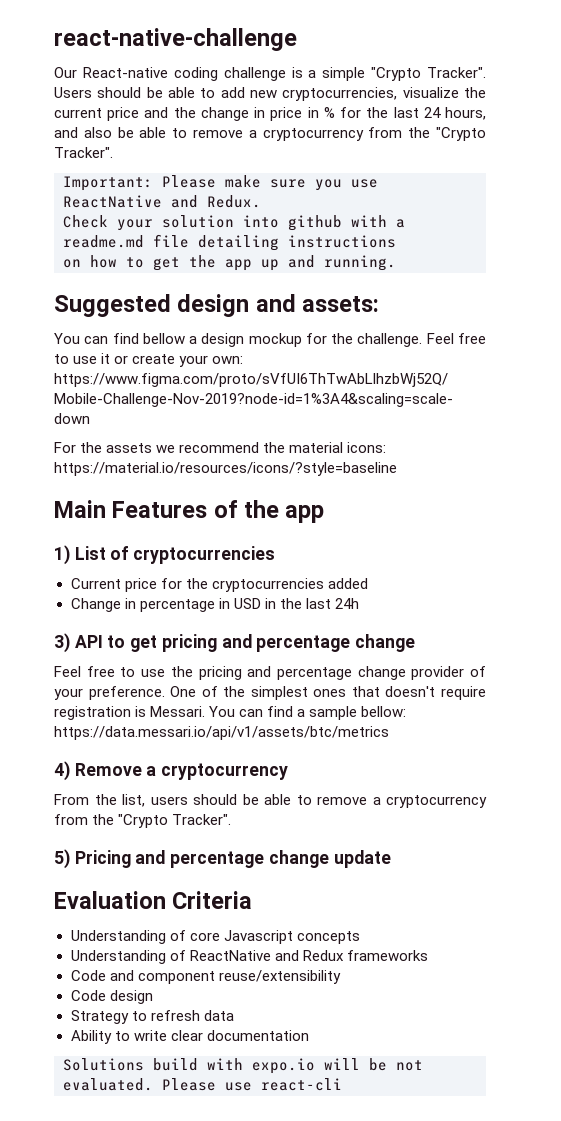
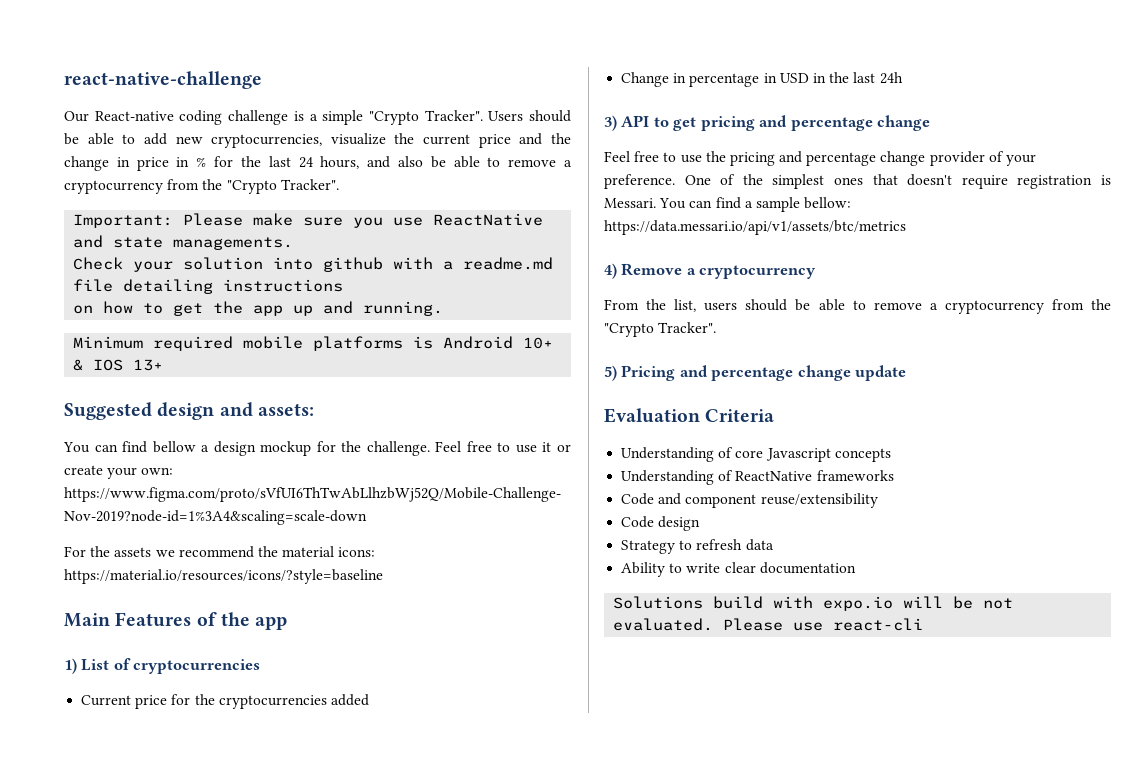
[207,195,261,208] Redux. -> [113,237,294,250] state managements.
(396, 263) none -> [73,336,554,351] [73,359,164,371] // Minimum required mobile platforms is Android 10+ & IOS 13+
[274,950,344,961] and Redux -> (813, 476) none

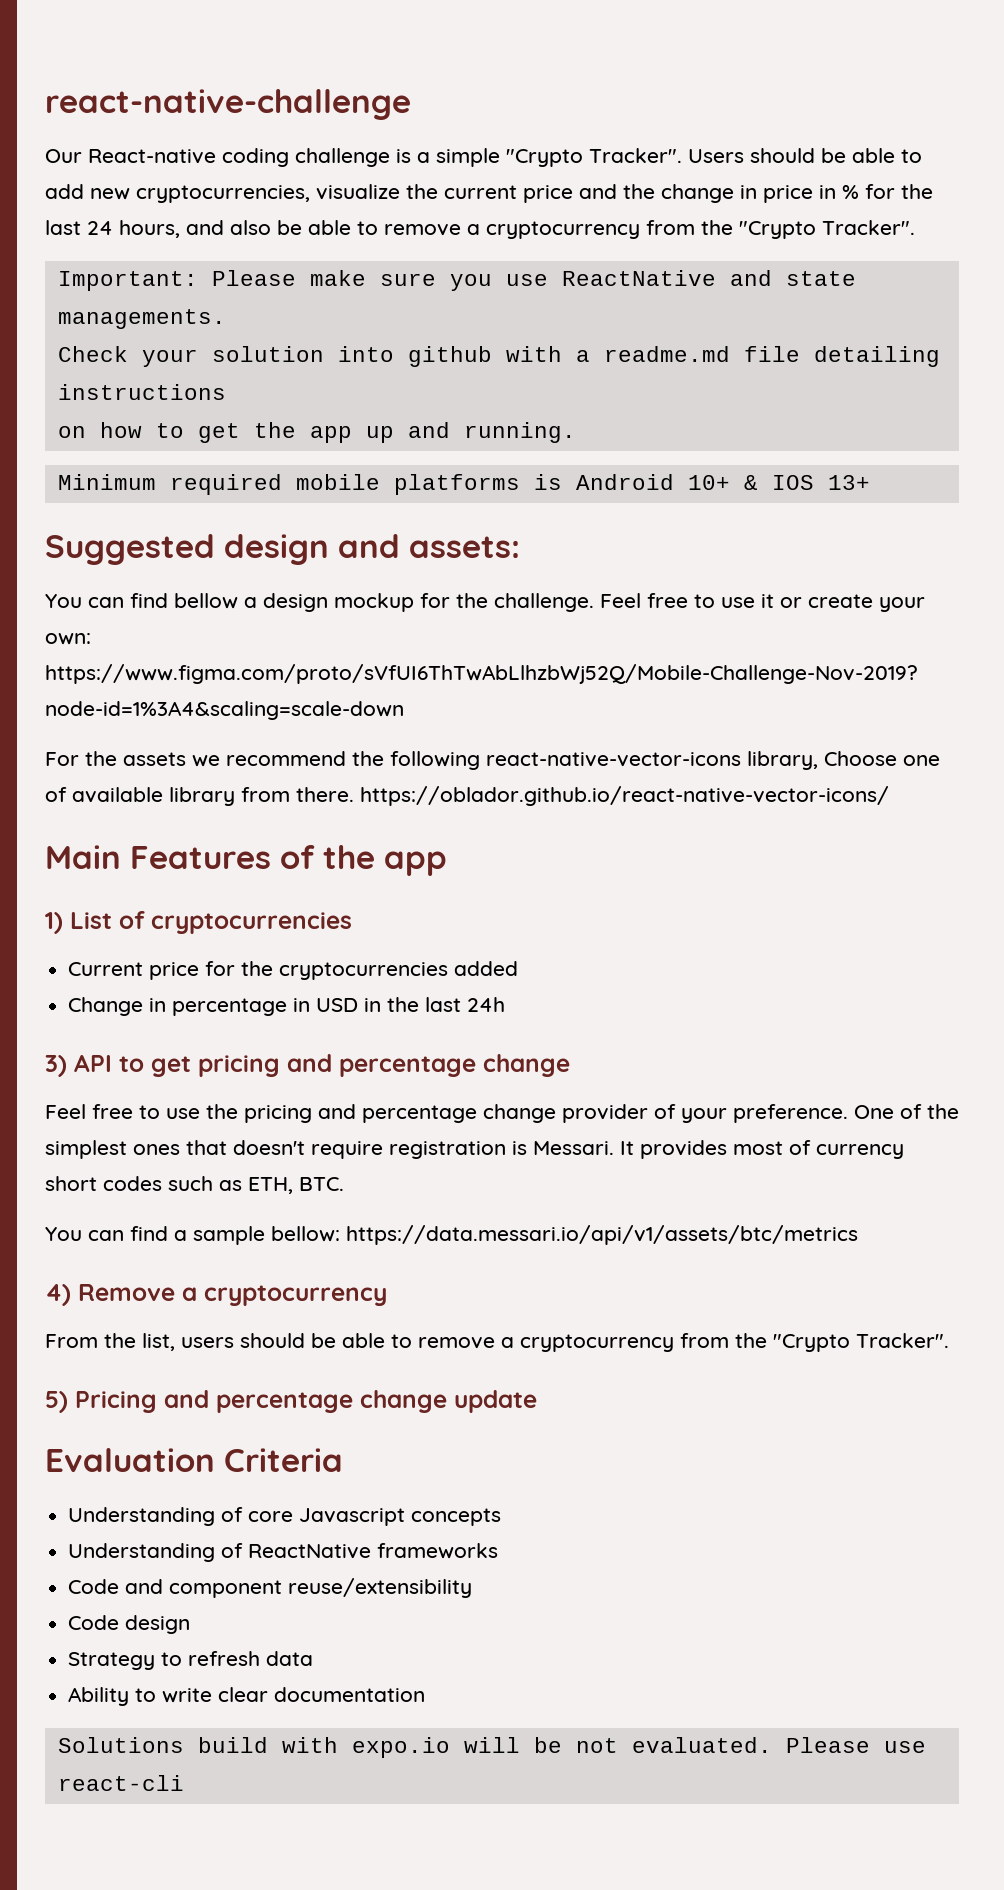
[282,546,376,557] [64,569,383,584] material icons: https://material.io/resources/icons/?style=baseline -> [390,751,940,770] [45,786,889,806] following react-native-vector-icons library, Choose one of available library from there. https://oblador.github.io/react-native-vector-icons/
(656, 203) none -> [620,1140,904,1159] [45,1176,344,1194] It provides most of currency short codes such as ETH, BTC. //

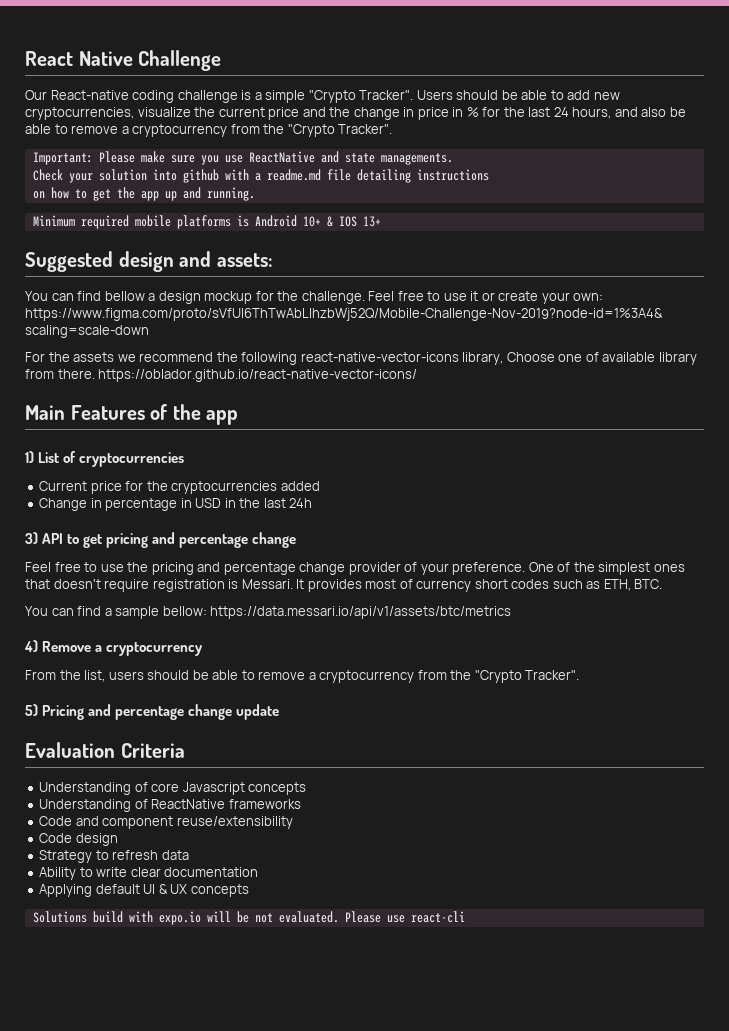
[45,89,411,120] react-native-challenge -> [25,50,222,71] React Native Challenge
(426, 1694) none -> [39,884,249,897] // Applying default UI & UX concepts

